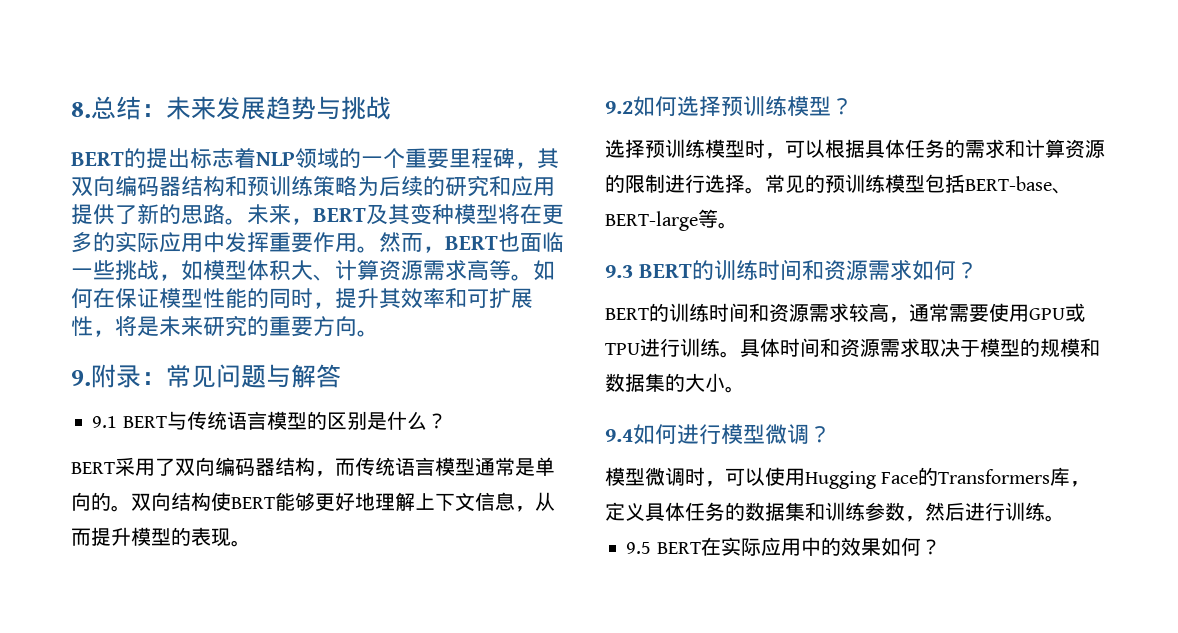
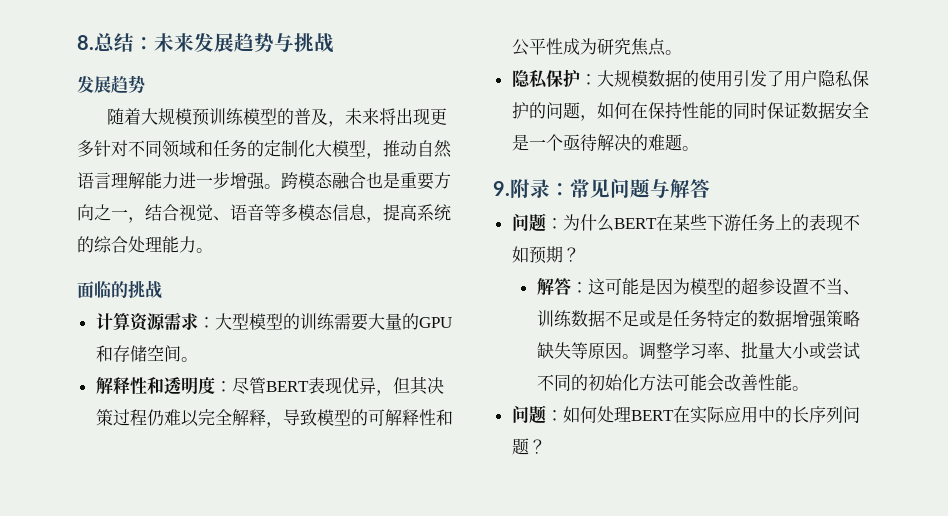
[71,148,559,169] [71,175,555,197] [71,203,564,225] [71,232,564,253] [71,260,533,281] BERT的提出标志着NLP领域的一个重要里程碑，其双向编码器结构和预训练策略为后续的研究和应用提供了新的思路。未来，BERT及其变种模型将在更多的实际应用中发挥重要作用。然而，BERT也面临一些挑战，如模型体积大、计算资源需求高等。 -> [77,75,145,94] [106,108,447,127] [77,140,452,159] [77,171,451,190] [77,204,451,223] [77,236,213,253] [77,280,162,299] [95,312,452,331] [95,345,198,362] [95,376,444,396] [95,409,453,428] [511,38,682,56] [511,69,869,89] [511,102,597,121] 发展趋势 // 随着大规模预训练模型的普及，未来将出现更多针对不同领域和任务的定制化大模型，推动自然语言理解能力进一步增强。跨模态融合也是重要方向之一，结合视觉、语音等多模态信息，提高系统的综合处理能力。 // 面临的挑战 // 计算资源需求：大型模型的训练需要大量的GPU和存储空间。 // 解释性和透明度：尽管BERT表现优异，但其决策过程仍难以完全解释，导致模型的可解释性和公平性成为研究焦点。 // 隐私保护：大规模数据的使用引发了用户隐私保护的问题，
[137,288,203,308] 证模型 -> [664,102,682,119] 持
[313,288,533,309] [71,315,357,337] ，提升其效率和可扩展性，将是未来研究的重要方向 -> [766,102,869,120] [511,134,682,151] 保证数据安全是一个亟待解决的难题
[92,411,447,430] [71,457,555,477] [71,492,555,512] [71,527,251,547] [605,96,853,117] [605,139,1105,159] [605,174,1072,194] [605,209,738,231] [605,259,978,281] [605,303,1085,323] [605,338,1100,358] [605,373,745,393] [605,424,831,445] [605,467,1091,489] [605,502,1065,522] [626,542,652,554] 9.1 BERT与传统语言模型的区别是什么？ // BERT采用了双向编码器结构，而传统语言模型通常是单向的。双向结构使BERT能够更好地理解上下文信息，从而提升模型的表现。 // 9.2如何选择预训练模型？ // 选择预训练模型时，可以根据具体任务的需求和计算资源的限制进行选择。常见的预训练模型包括BERT-base、BERT-large等。 // 9.3 BERT的训练时间和资源需求如何？ // BERT的训练时间和资源需求较高，通常需要使用GPU或TPU进行训练。具体时间和资源需求取决于模型的规模和数据集的大小。 // 9.4如何进行模型微调？ // 模型微调时，可以使用Hugging Face的Transformers库，定义具体任务的数据集和训练参数，然后进行训练。 // 9.5 -> [511,213,860,232] [511,246,580,264] [536,277,860,295] [536,310,860,328] [536,342,860,360] [536,374,809,392] [511,405,631,424] 问题：为什么BERT在某些下游任务上的表现不如预期？ // 解答：这可能是因为模型的超参设置不当、训练数据不足或是任务特定的数据增强策略缺失等原因。调整学习率、批量大小或尝试不同的初始化方法可能会改善性能。 // 问题：如何处理
[840,537,921,556] 效果如何 -> [791,406,860,423] [511,438,529,455] 长序列问题

